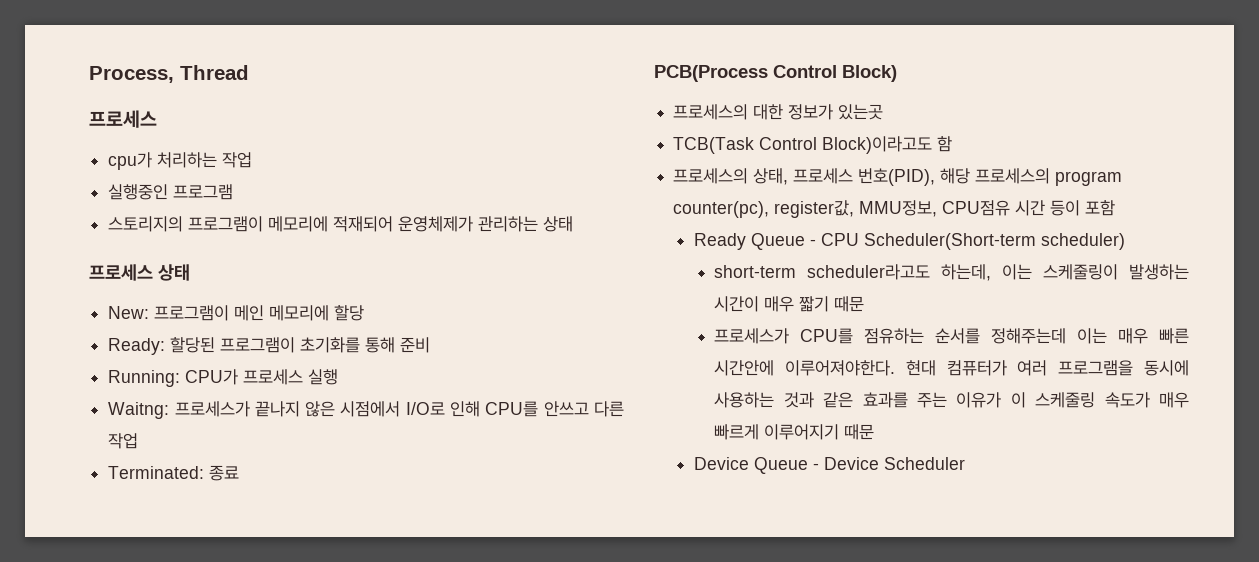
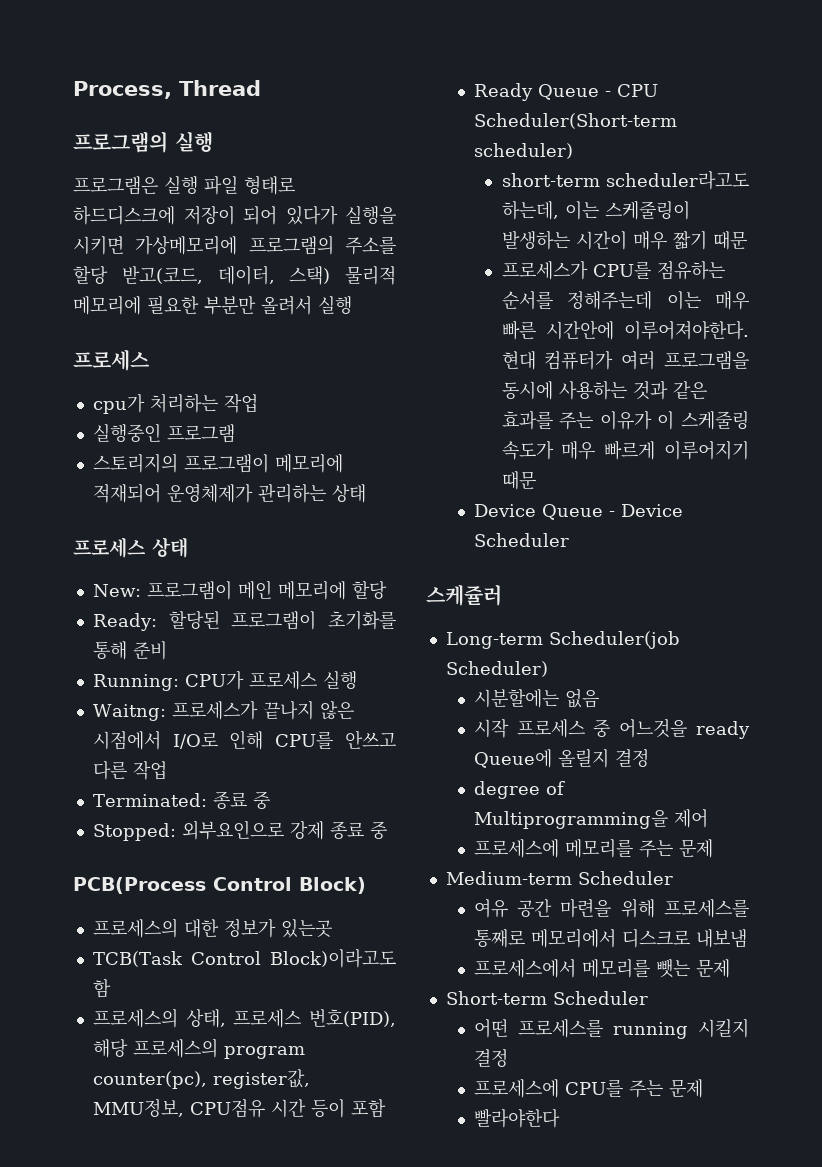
(249, 72) none -> [73,131,213,153] [73,175,295,195] [73,205,396,225] [73,235,396,255] [73,265,396,285] [73,295,352,315] // 프로그램의 실행 // 프로그램은 실행 파일 형태로 하드디스크에 저장이 되어 있다가 실행을 시키면 가상메모리에 프로그램의 주소를 할당 받고(코드, 데이터, 스택) 물리적 메모리에 필요한 부분만 올려서 실행
(240, 473) none -> [252,791,270,809] [92,820,387,841] 중 // Stopped: 외부요인으로 강제 종료 중
(965, 463) none -> [426,584,502,606] [445,631,680,649] [445,661,548,677] [473,689,599,708] [473,718,750,739] [473,748,649,768] [473,781,565,799] [473,809,708,829] [473,839,713,858] [445,871,673,885] [473,899,749,918] [473,928,747,948] [473,959,730,978] [445,991,648,1005] [473,1018,749,1039] [473,1049,508,1067] [473,1079,703,1098] [473,1108,560,1128] // 스케쥴러 // Long-term Scheduler(job Scheduler) // 시분할에는 없음 // 시작 프로세스 중 어느것을 ready Queue에 올릴지 결정 // degree of Multiprogramming을 제어 // 프로세스에 메모리를 주는 문제 // Medium-term Scheduler // 여유 공간 마련을 위해 프로세스를 통째로 메모리에서 디스크로 내보냄 // 프로세스에서 메모리를 뺏는 문제 // Short-term Scheduler // 어떤 프로세스를 running 시킬지 결정 // 프로세스에 CPU를 주는 문제 // 빨라야한다

